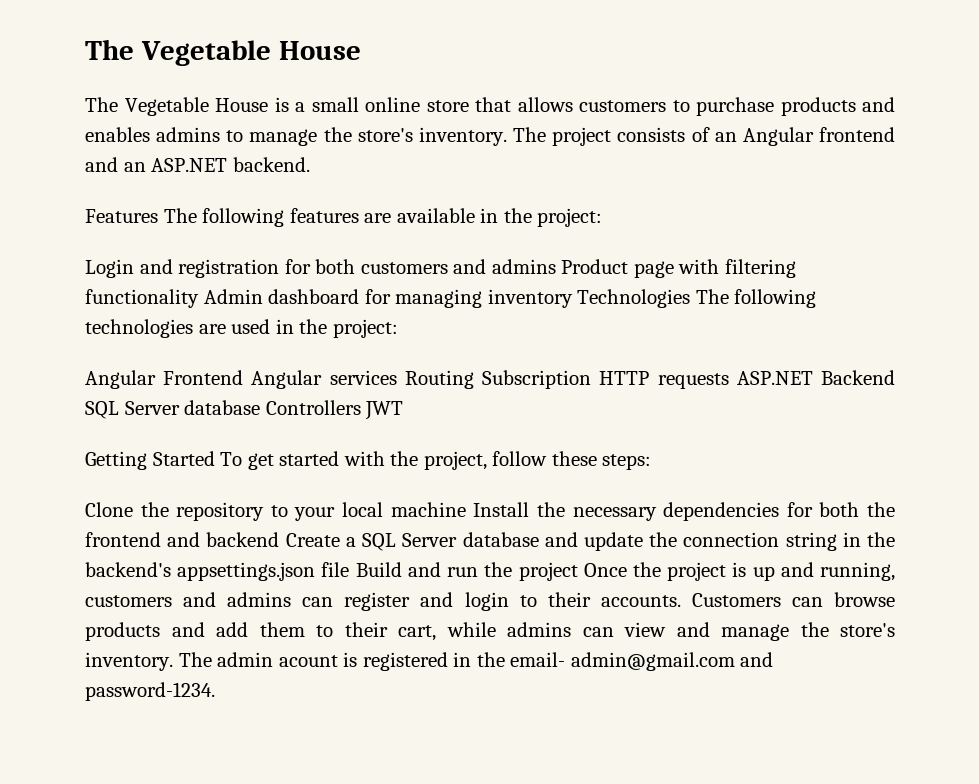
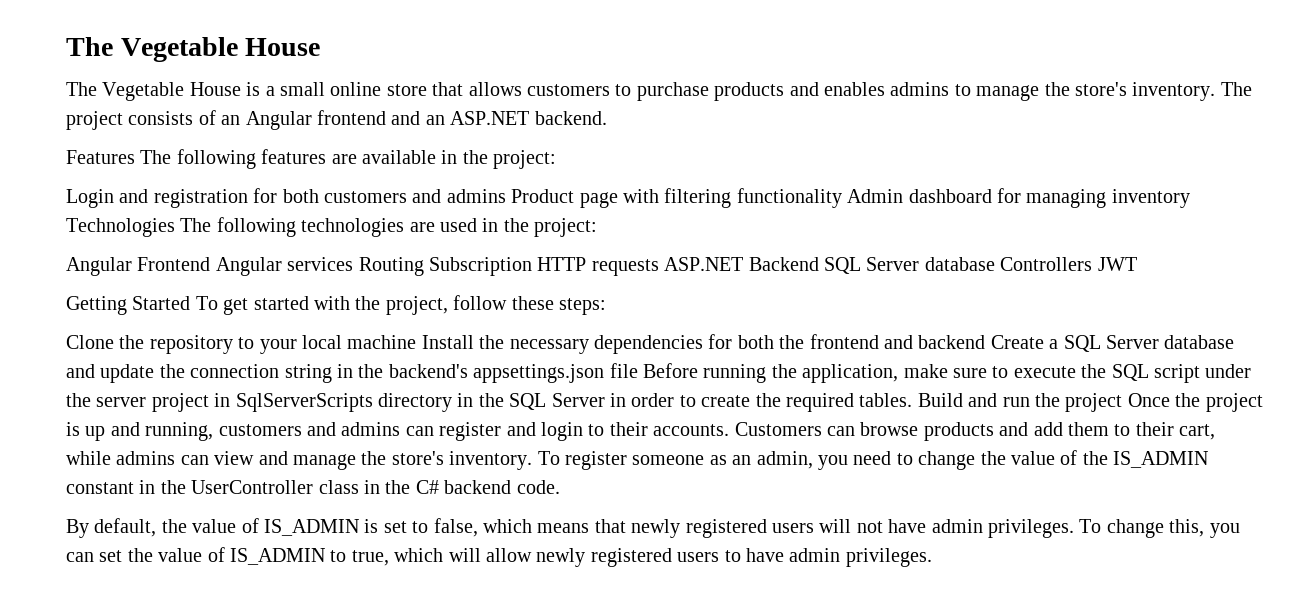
(350, 569) none -> [642,363,1252,383] [66,393,913,412] Before running the application, make sure to execute the SQL script under the server project in SqlServerScripts directory in the SQL Server in order to create the required tables.
[178,652,774,671] [85,682,215,701] The admin acount is registered in the email- admin@gmail.com and password-1234. -> [537,450,1209,470] [66,480,560,494] [66,518,1240,538] [66,547,932,567] To register someone as an admin, you need to change the value of the IS_ADMIN constant in the UserController class in the C# backend code. // By default, the value of IS_ADMIN is set to false, which means that newly registered users will not have admin privileges. To change this, you can set the value of IS_ADMIN to true, which will allow newly registered users to have admin privileges.

